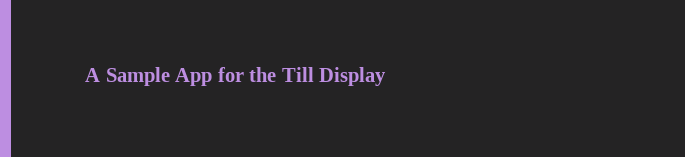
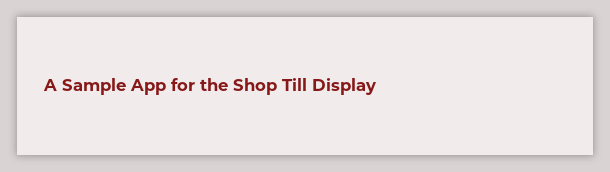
(277, 74) none -> [233,78,277,95] Shop

